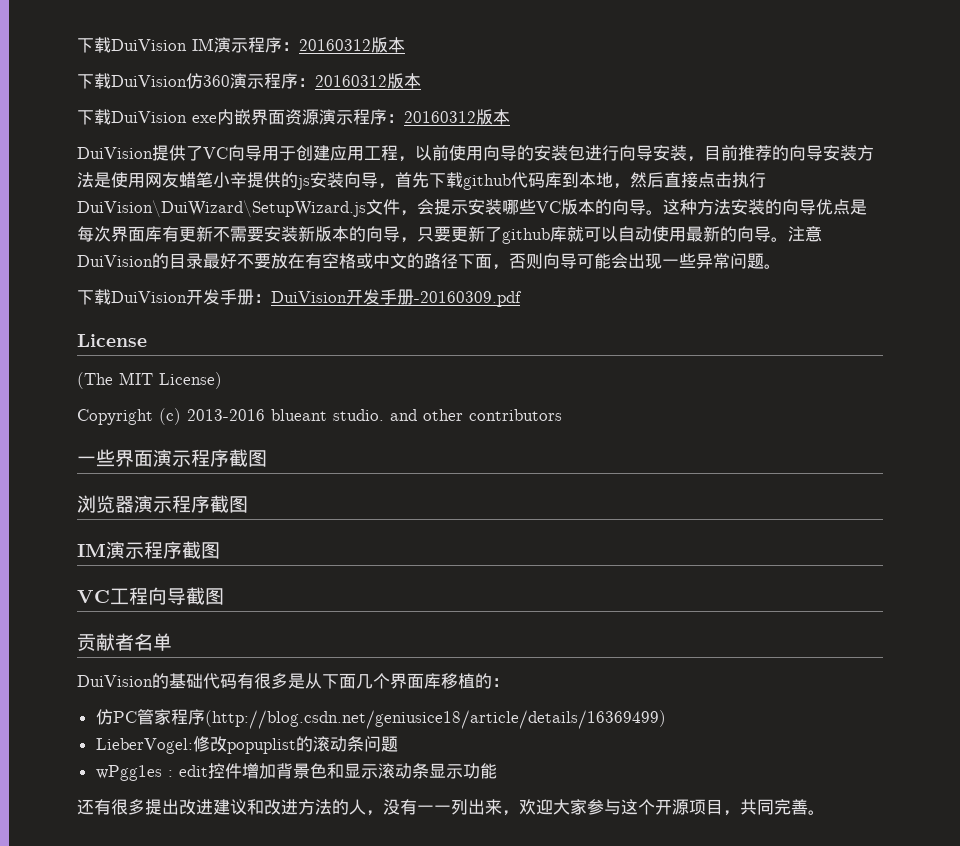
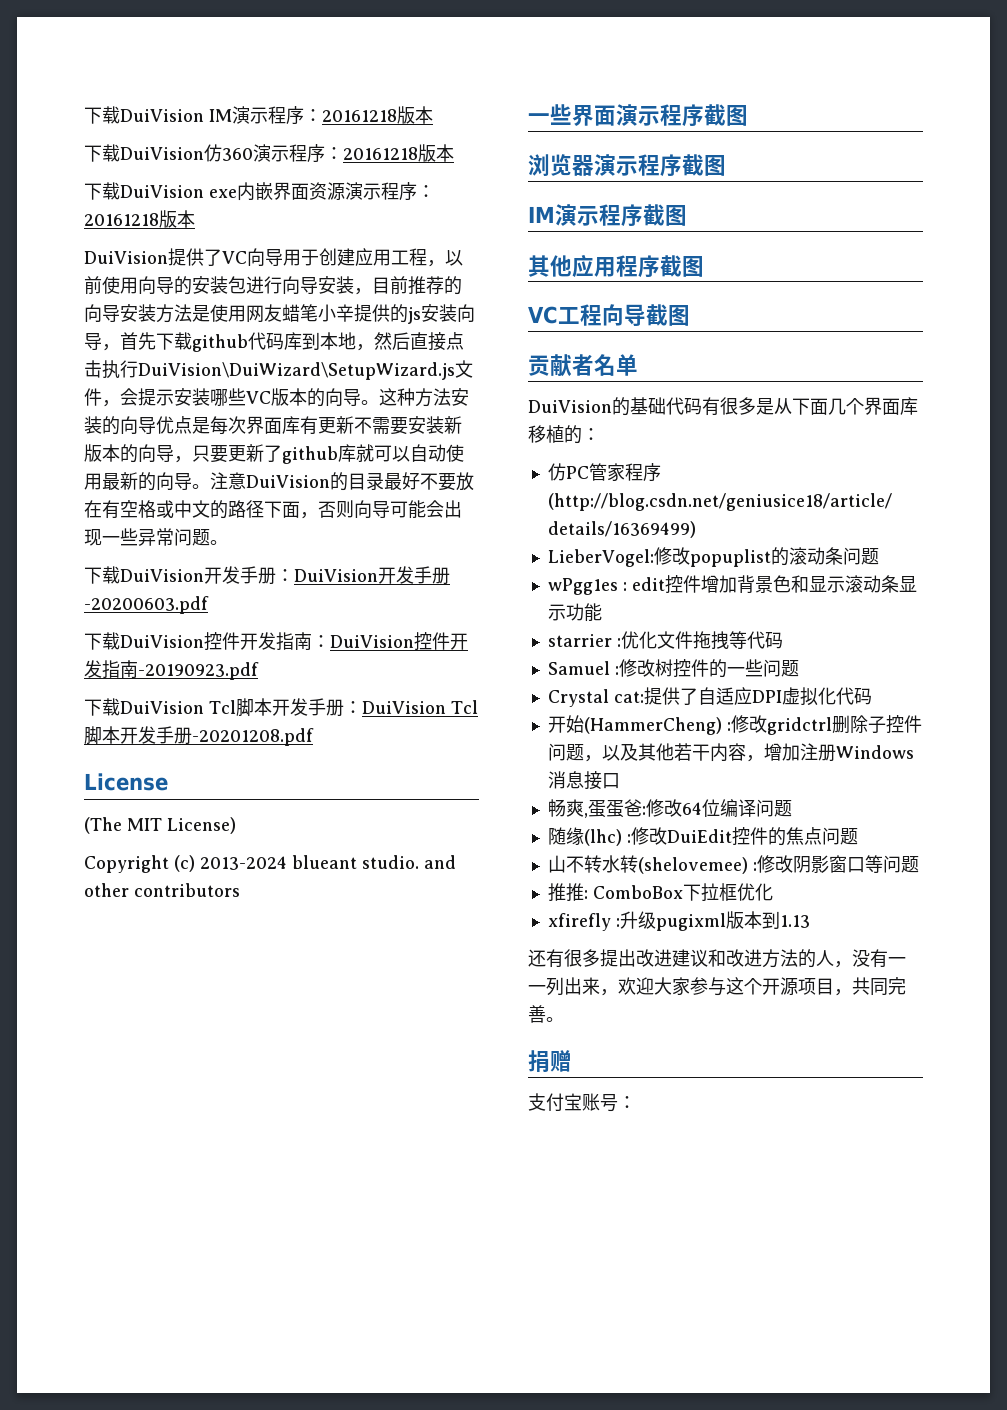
[299,39,371,51] 20160312 -> [322,109,397,122] 20161218
[315,75,387,87] 20160312 -> [343,147,418,160] 20161218
[404,111,476,123] 20160312 -> [84,213,159,226] 20161218
[414,291,522,307] -20160309.pdf -> [84,596,209,614] [84,632,468,651] [84,660,259,680] [84,698,478,717] [84,726,314,746] -20200603.pdf // 下载DuiVision控件开发指南：DuiVision控件开发指南-20190923.pdf // 下载DuiVision Tcl脚本开发手册：DuiVision Tcl脚本开发手册-20201208.pdf
[187,409,265,421] 2013-2016 -> [200,856,287,870] 2013-2024
(220, 550) none -> [528,254,704,278] // 其他应用程序截图
(497, 771) none -> [547,631,783,649] [547,659,799,678] [547,687,872,707] [547,715,922,735] [547,743,914,762] [547,771,620,790] [547,799,792,818] [547,827,858,846] [547,855,919,874] [547,883,773,902] [547,911,810,931] // starrier :优化文件拖拽等代码 // Samuel :修改树控件的一些问题 // Crystal cat:提供了自适应DPI虚拟化代码 // 开始(HammerCheng) :修改gridctrl删除子控件问题，以及其他若干内容，增加注册Windows消息接口 // 畅爽,蛋蛋爸:修改64位编译问题 // 随缘(lhc) :修改DuiEdit控件的焦点问题 // 山不转水转(shelovemee) :修改阴影窗口等问题 // 推推: ComboBox下拉框优化 // xfirefly :升级pugixml版本到1.13
(825, 812) none -> [528,1050,572,1072] [528,1093,636,1112] // 捐赠 // 支付宝账号：

